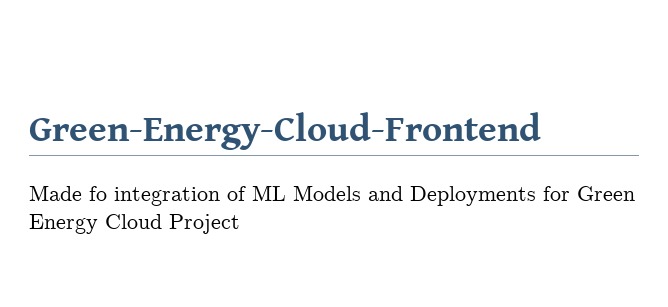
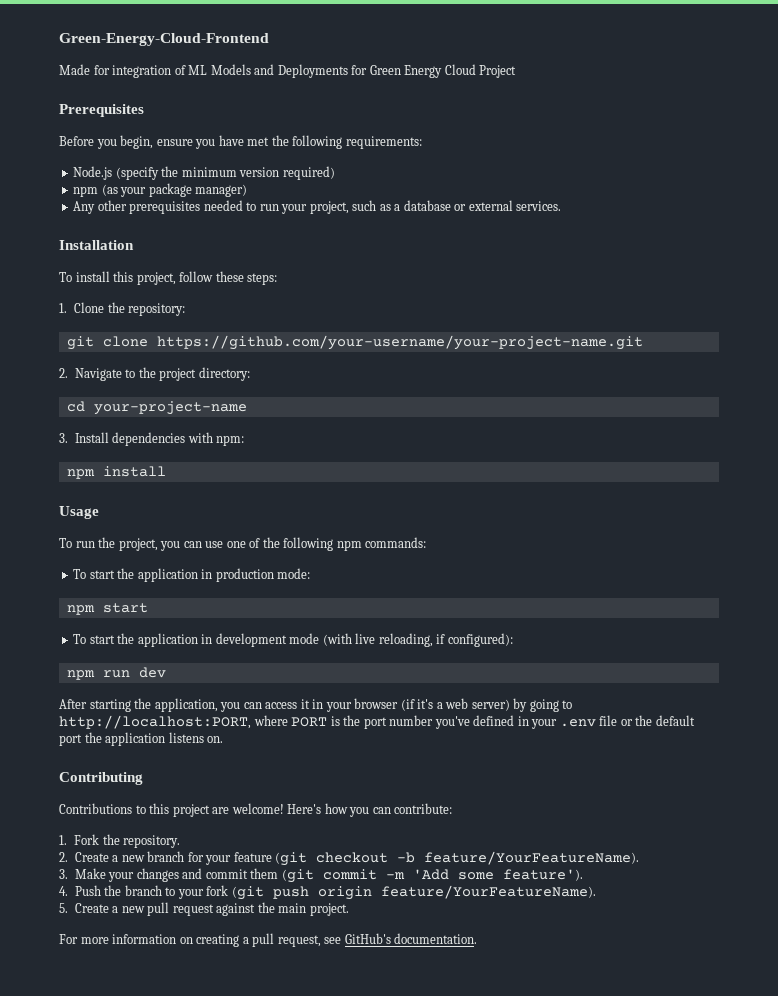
[89,186,107,201] fo -> [93,65,110,75] for
(240, 224) none -> [59,104,144,117] [59,135,422,149] [73,166,335,180] [73,183,248,197] [73,200,562,214] [59,240,134,250] [59,271,278,285] [59,302,186,316] [66,335,643,350] [59,367,250,381] [66,401,247,415] [59,432,245,446] [66,466,166,479] [59,506,99,519] [59,537,427,551] [73,568,311,582] [66,603,148,615] [73,633,513,647] [66,667,166,680] [59,698,573,712] [59,715,695,729] [59,732,224,746] [59,772,143,785] [59,803,453,817] [59,834,181,848] [59,851,640,866] [59,868,583,883] [59,885,596,900] [59,902,349,916] [59,933,478,947] // Prerequisites // Before you begin, ensure you have met the following requirements: // Node.js (specify the minimum version required) // npm (as your package manager) // Any other prerequisites needed to run your project, such as a database or external services. // Installation // To install this project, follow these steps: // 1. Clone the repository: // git clone https://github.com/your-username/your-project-name.git // 2. Navigate to the project directory: // cd your-project-name // 3. Install dependencies with npm: // npm install // Usage // To run the project, you can use one of the following npm commands: // To start the application in production mode: // npm start // To start the application in development mode (with live reloading, if configured): // npm run dev // After starting the application, you can access it in your browser (if it's a web server) by going to http://localhost:PORT, where PORT is the port number you've defined in your .env file or the default port the application listens on. // Contributing // Contributions to this project are welcome! Here's how you can contribute: // 1. Fork the repository. // 2. Create a new branch for your feature (git checkout -b feature/YourFeatureName). // 3. Make your changes and commit them (git commit -m 'Add some feature'). // 4. Push the branch to your fork (git push origin feature/YourFeatureName). // 5. Create a new pull request against the main project. // For more information on creating a pull request, see GitHub's documentation.

